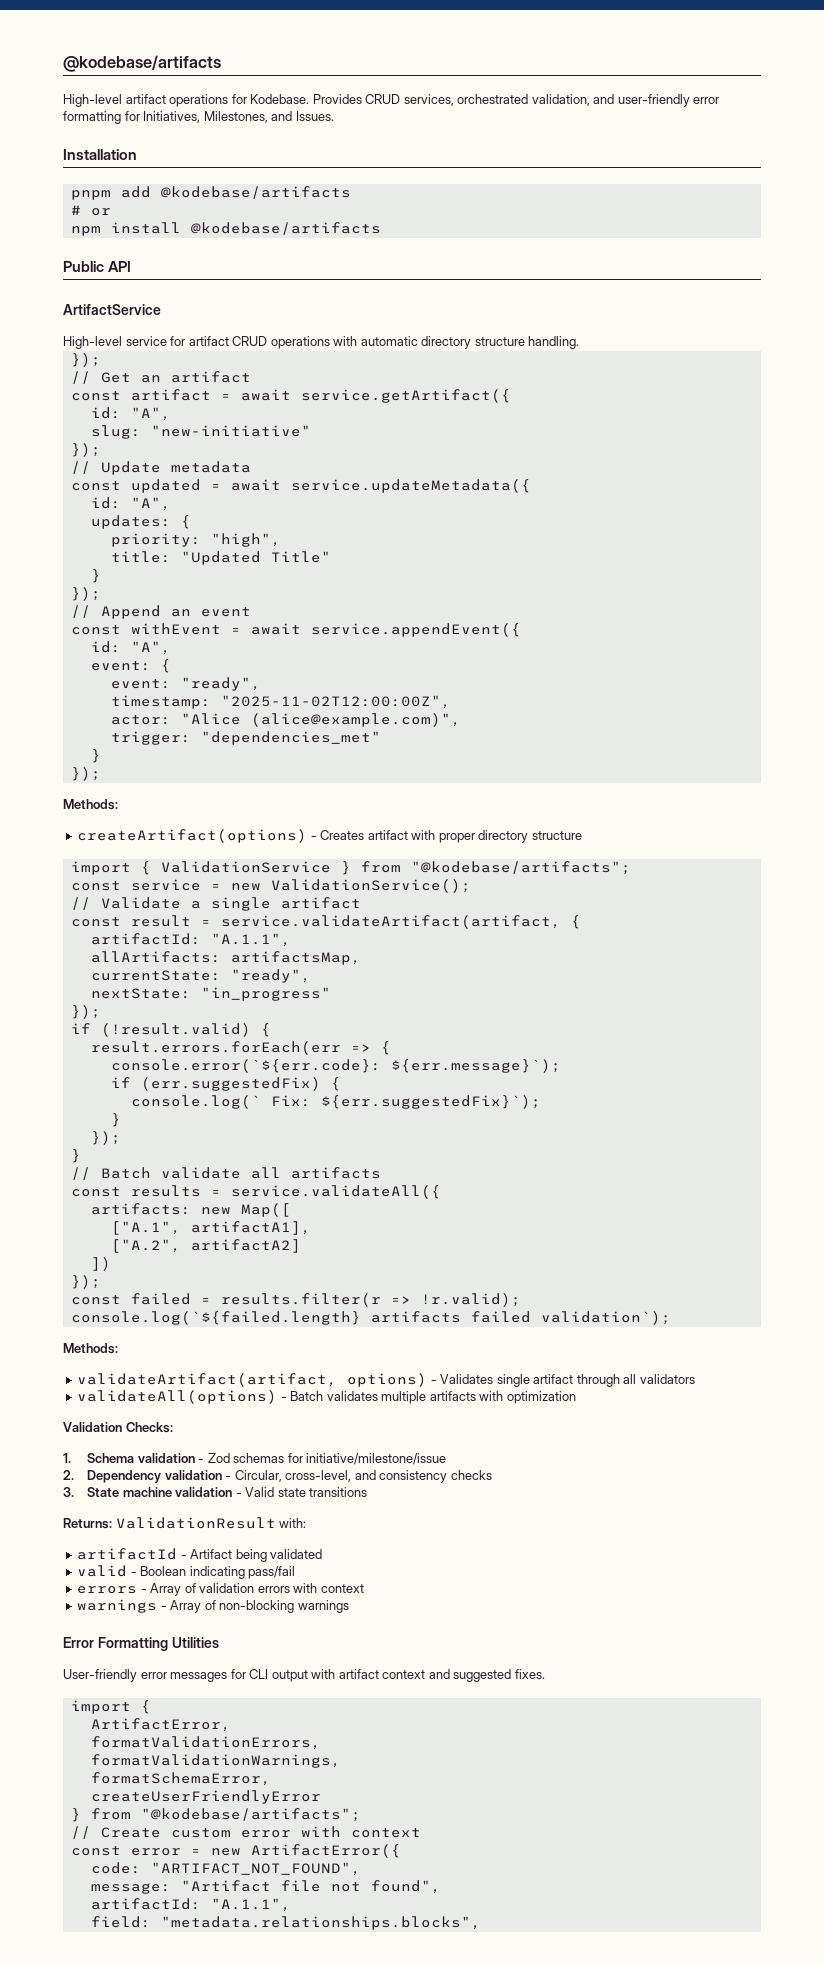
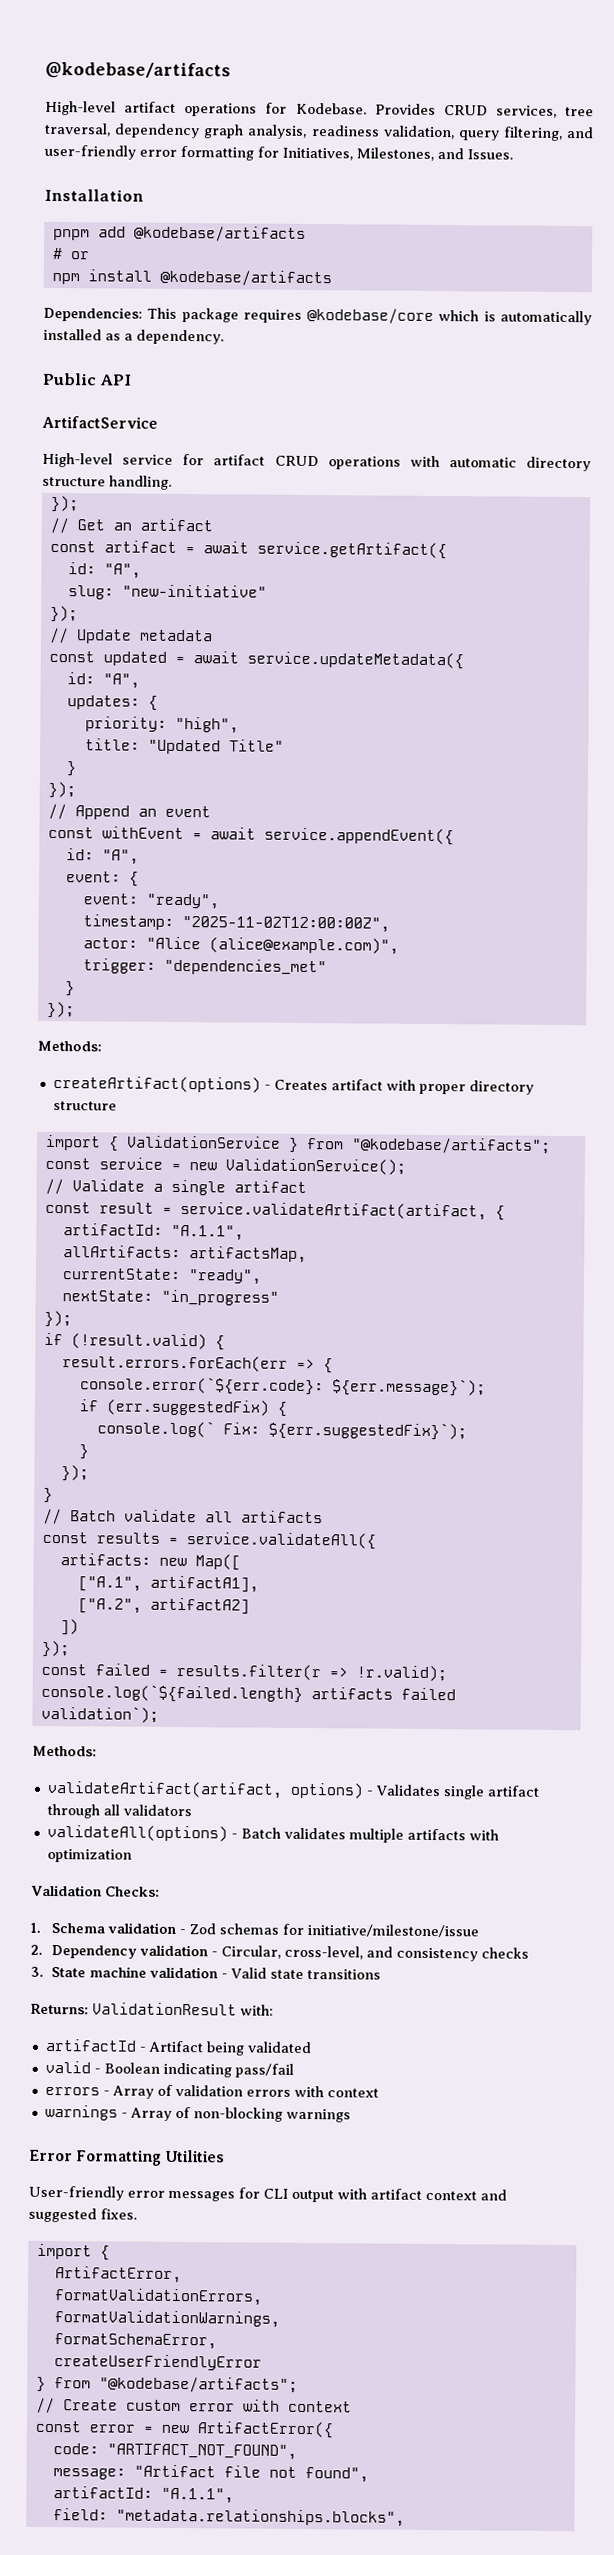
[457,94,590,106] orchestrated validation, -> [565,106,594,117] [44,122,563,141] tree traversal, dependency graph analysis, readiness validation, query filtering,
(381, 228) none -> [43,306,592,326] [43,328,224,345] // Dependencies: This package requires @kodebase/core which is automatically installed as a dependency.

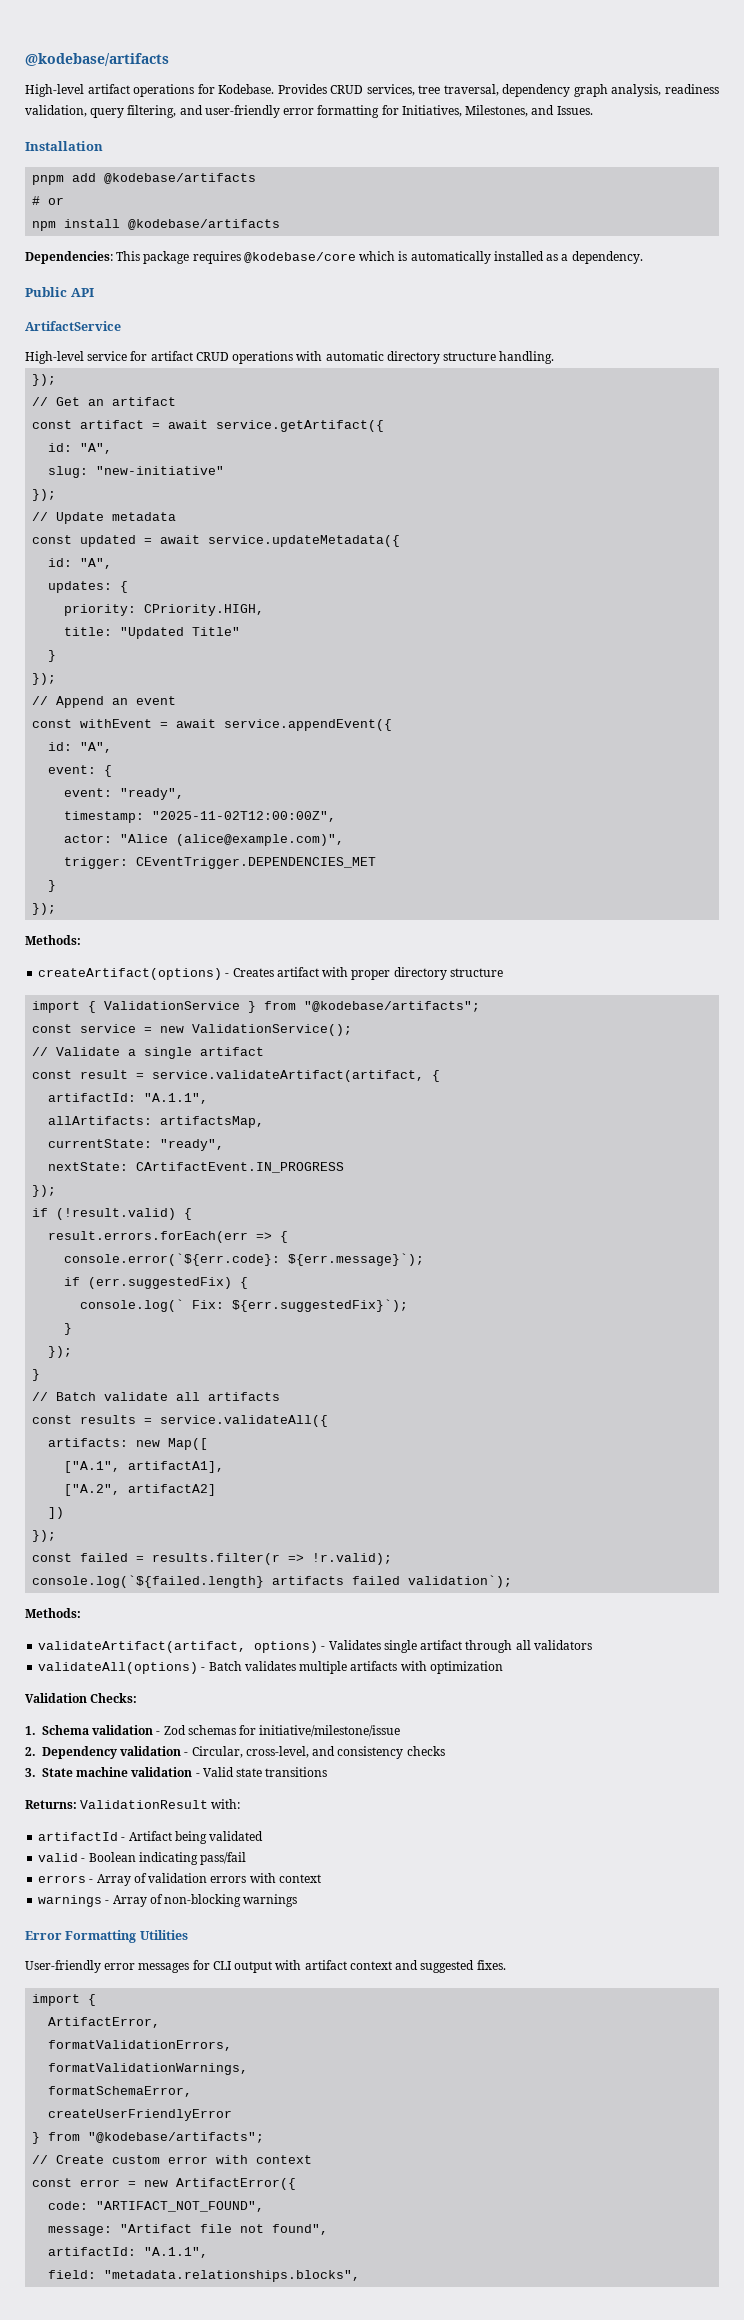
[174,716,239,734] "high", -> [144,604,265,616] CPriority.HIGH,
[163,958,327,976] "dependencies_met" -> [136,857,377,869] CEventTrigger.DEPENDENCIES_MET
[160,1289,279,1306] "in_progress" -> [136,1162,345,1173] CArtifactEvent.IN_PROGRESS

